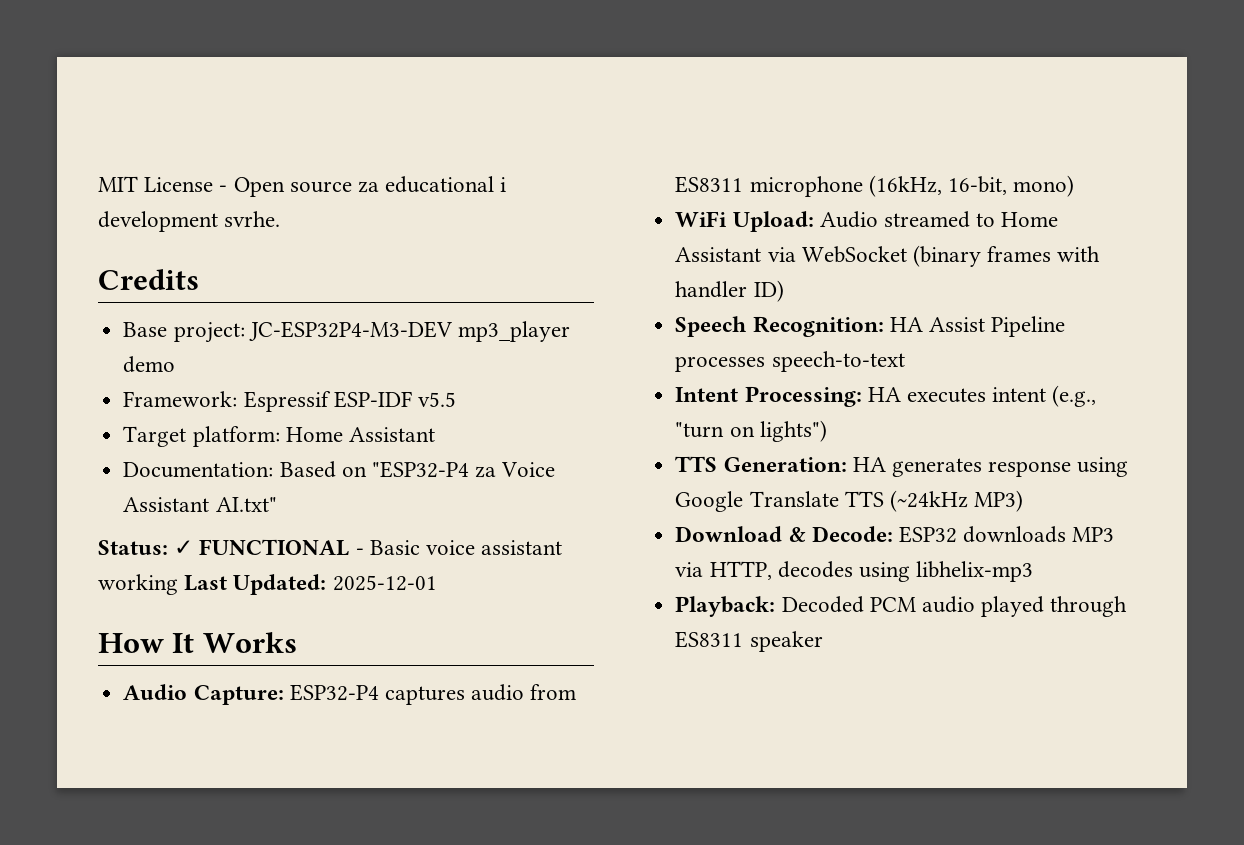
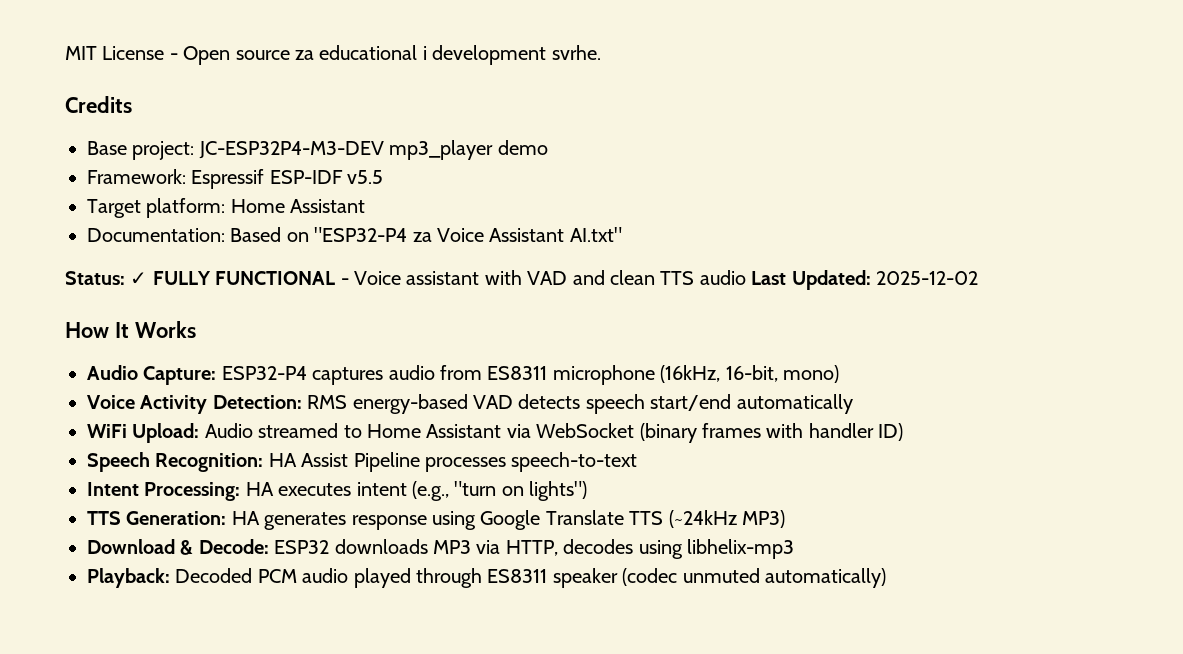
(194, 547) none -> [152,271,211,285] FULLY
[369,540,563,555] [98,574,178,595] Basic voice assistant working -> [353,270,746,285] Voice assistant with VAD and clean TTS audio
[332,575,437,591] 2025-12-01 -> [875,271,978,285] 2025-12-02
(1075, 186) none -> [87,394,853,414] // Voice Activity Detection: RMS energy-based VAD detects speech start/end automatically
(823, 641) none -> [622,568,886,588] (codec unmuted automatically)

